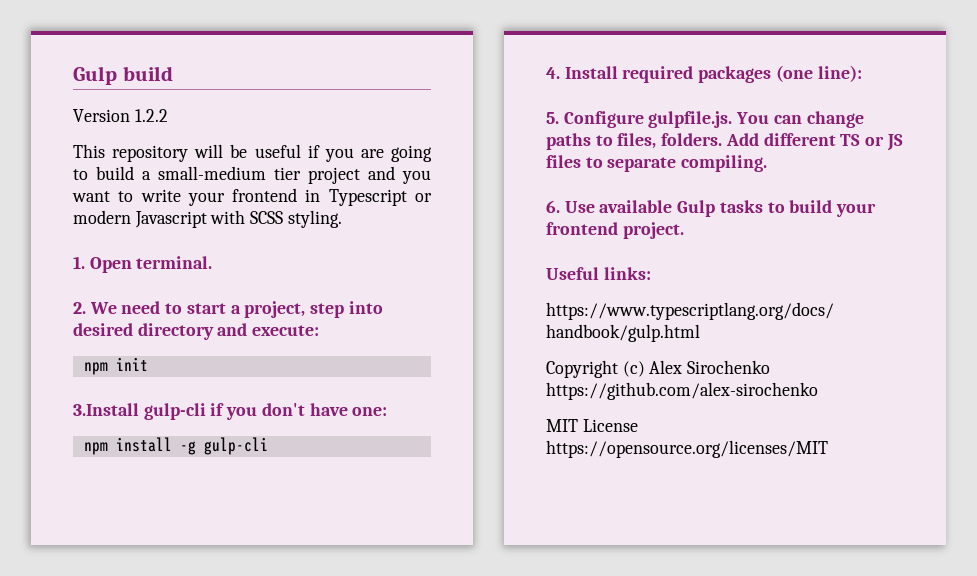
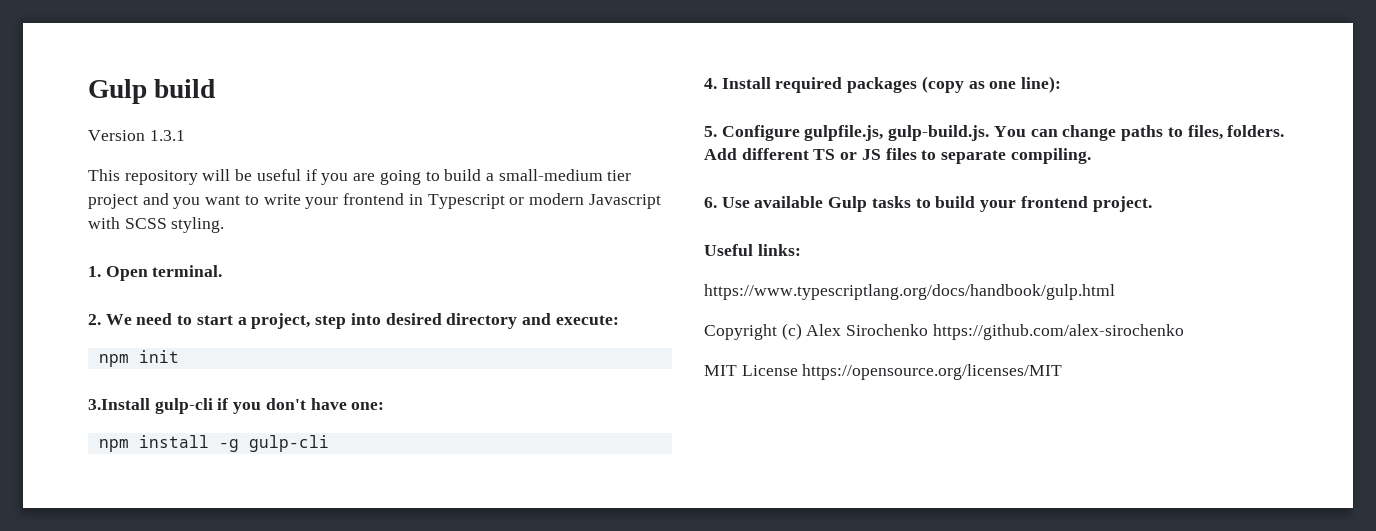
[134,109,168,122] 1.2.2 -> [149,130,185,141] 1.3.1
[775,65,813,82] (one -> [921,76,1017,93] (copy as one
[648,111,733,128] gulpfile.js. -> [804,125,990,141] gulpfile.js, gulp-build.js.

